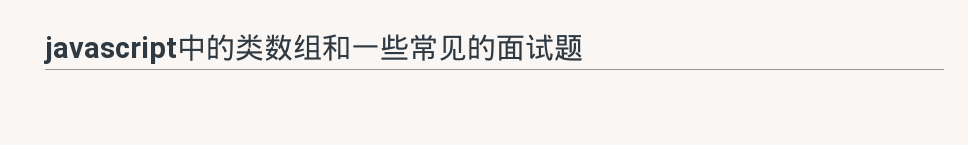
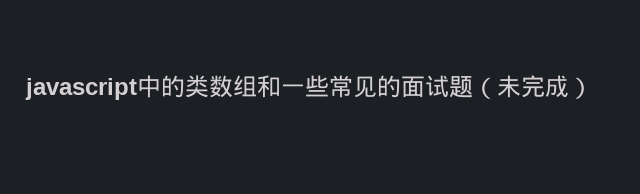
(583, 48) none -> [473,75,593,99] （未完成）

